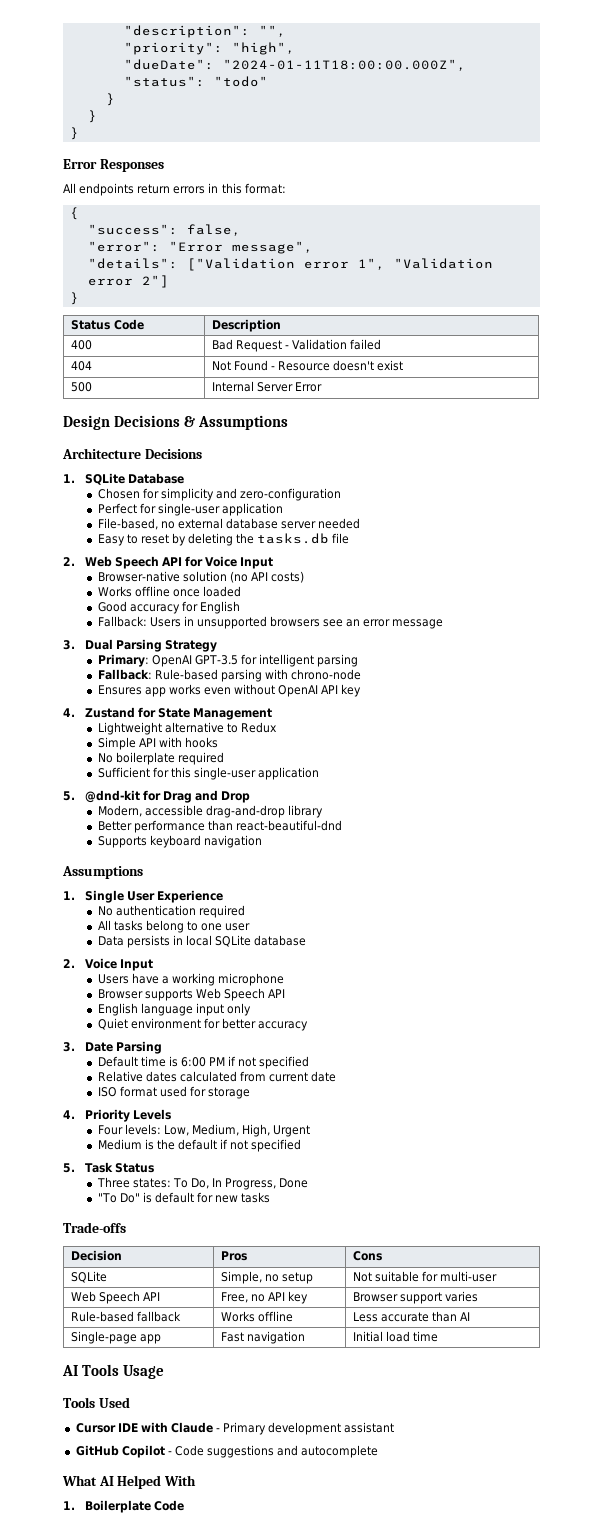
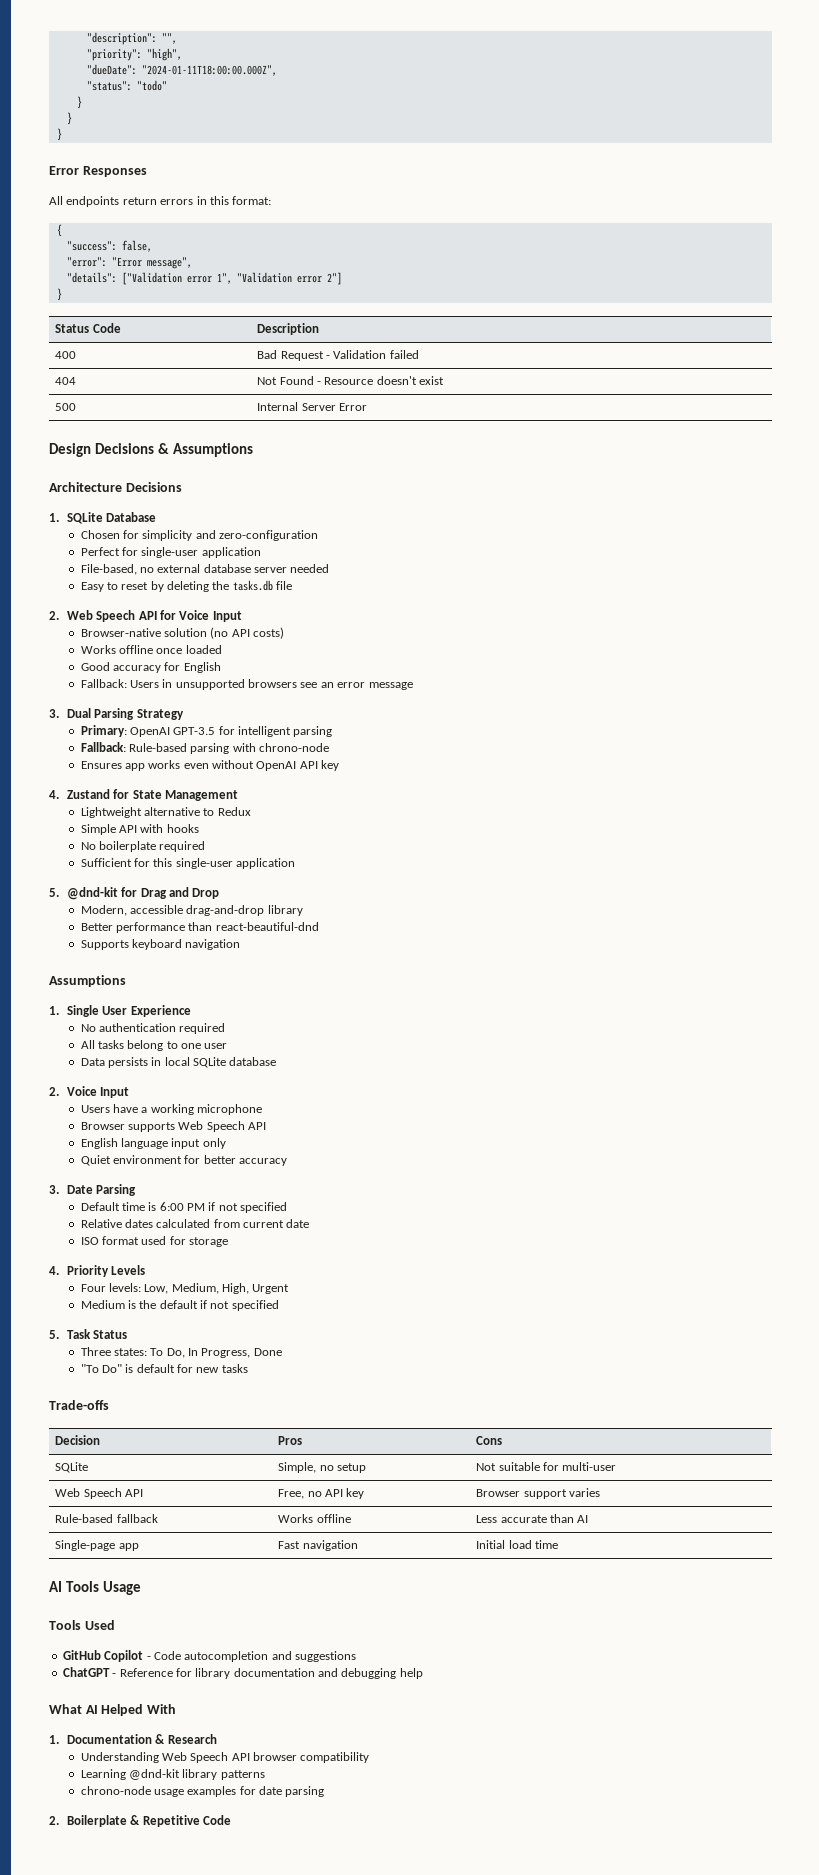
[75,1422,395,1435] // Cursor IDE with Claude - Primary development assistant -> (115, 1625) none
(204, 1450) none -> [184,1651,292,1662] autocompletion and
[277,1445,379,1458] and autocomplete -> [62,1667,423,1679] // ChatGPT - Reference for library documentation and debugging help
[84,1500,151,1513] Boilerplate -> [66,1734,217,1744] [80,1752,370,1763] [80,1769,265,1780] [80,1786,325,1797] [49,1815,200,1827] Documentation & Research // Understanding Web Speech API browser compatibility // Learning @dnd-kit library patterns // chrono-node usage examples for date parsing // 2. Boilerplate & Repetitive

